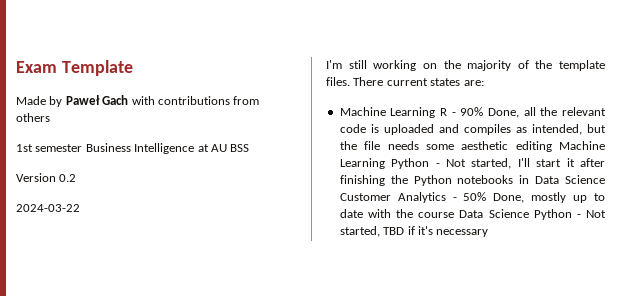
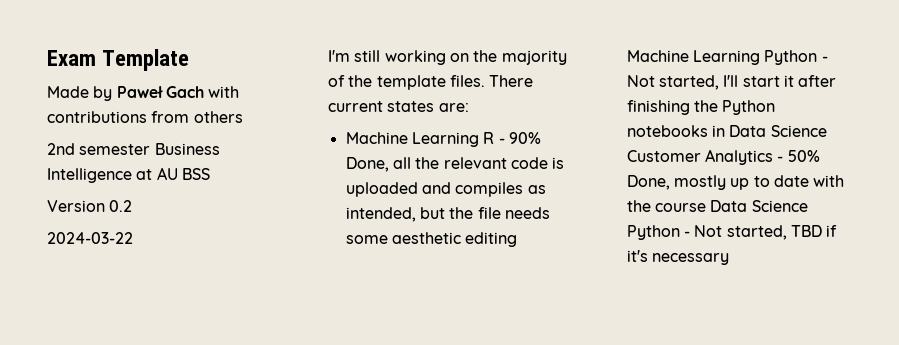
[16,144,33,152] 1st -> [47,143,75,155] 2nd

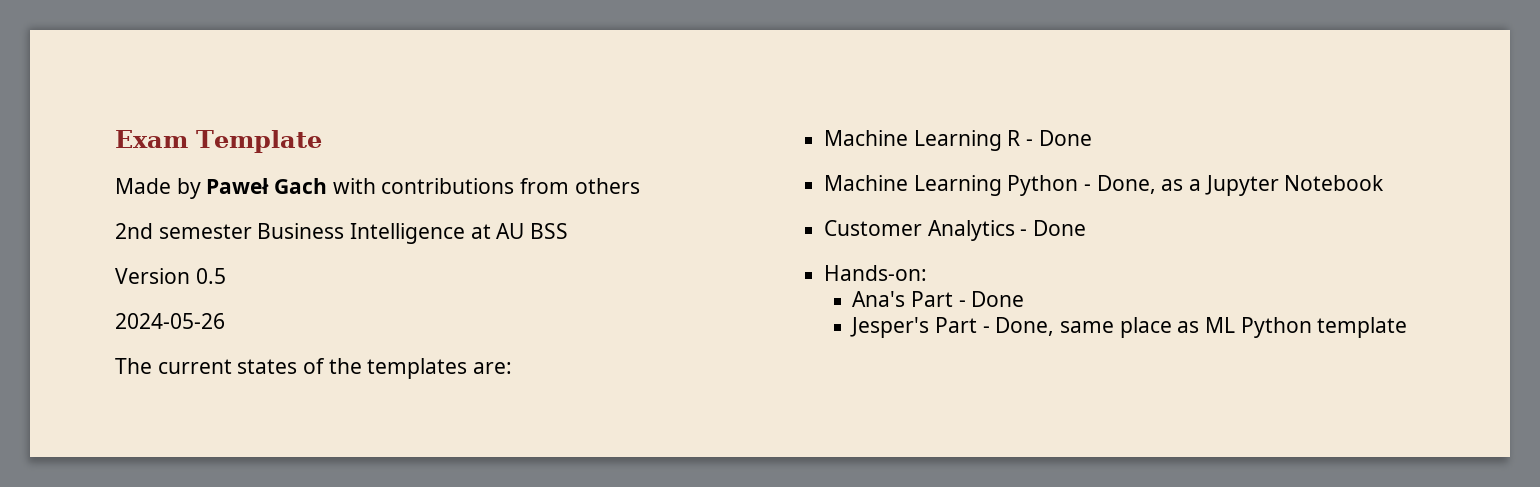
[109,200,133,212] [47,232,133,244] [328,50,567,65] [328,75,534,90] [328,101,435,112] 0.2 // 2024-03-22 // I'm still working on the majority of the template files. There current states -> [195,268,226,284] [115,313,225,329] [115,358,468,379] 0.5 // 2024-05-26 // The current states of the templates
[508,132,541,144] [345,157,565,172] [345,182,546,197] [345,207,550,222] [345,232,518,247] [626,50,828,65] [626,75,837,90] [626,100,776,115] [626,125,827,137] [626,149,820,165] [626,175,845,190] [626,200,808,212] [626,225,838,240] [626,250,729,265] 90% Done, all the relevant code is uploaded and compiles as intended, but the file needs some aesthetic editing Machine Learning Python - Not started, I'll start it after finishing the Python notebooks in Data Science Customer Analytics - 50% Done, mostly up to date with the course Data Science Python - Not started, TBD if it's necessary -> [1038,130,1092,146] [824,175,1385,196] [824,220,1087,241] [824,265,928,281] [852,291,1025,307] [850,317,1408,338] Done // Machine Learning Python - Done, as a Jupyter Notebook // Customer Analytics - Done // Hands-on: // Ana's Part - Done // Jesper's Part - Done, same place as ML Python template

